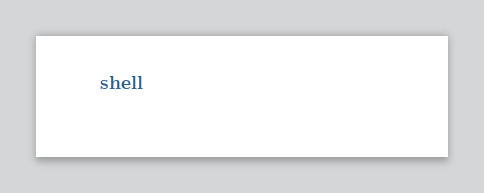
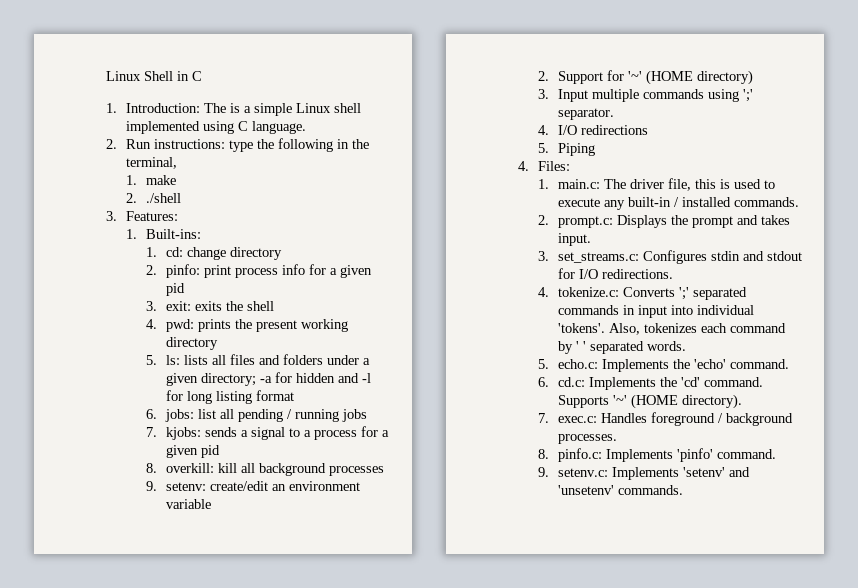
[100,76,143,89] shell -> [106,71,202,81] [106,103,361,116] [125,121,306,134] [106,138,369,152] [125,157,177,169] [125,175,176,185] [125,193,181,203] [106,211,178,221] [125,229,201,239] [145,247,282,260] [145,264,372,278] [165,283,185,296] [145,301,274,311] [145,319,348,332] [165,337,218,350] [145,354,370,365] [165,372,371,386] [165,390,294,404] [145,409,367,422] [145,426,389,440] [165,445,220,458] [145,463,384,476] [145,481,360,491] [165,499,211,509] [537,70,753,85] [537,89,753,102] [557,108,614,120] [537,125,648,135] [537,143,595,156] [518,161,570,171] [537,178,775,191] [557,197,799,210] [537,215,790,228] [557,233,591,246] [537,250,802,264] [557,268,673,279] [537,287,747,300] [557,305,754,318] [557,323,786,335] [557,341,686,354] [537,359,789,372] [537,377,763,390] [557,394,742,409] [537,412,793,426] [557,434,617,444] [537,448,776,462] [537,467,750,480] [557,485,683,495] Linux Shell in C // 1. Introduction: The is a simple Linux shell implemented using C language. // 2. Run instructions: type the following in the terminal, // 1. make // 2. ./shell // 3. Features: // 1. Built-ins: // 1. cd: change directory // 2. pinfo: print process info for a given pid // 3. exit: exits the shell // 4. pwd: prints the present working directory // 5. ls: lists all files and folders under a given directory; -a for hidden and -l for long listing format // 6. jobs: list all pending / running jobs // 7. kjobs: sends a signal to a process for a given pid // 8. overkill: kill all background processes // 9. setenv: create/edit an environment variable // 2. Support for '~' (HOME directory) // 3. Input multiple commands using ';' separator. // 4. I/O redirections // 5. Piping // 4. Files: // 1. main.c: The driver file, this is used to execute any built-in / installed commands. // 2. prompt.c: Displays the prompt and takes input. // 3. set_streams.c: Configures stdin and stdout for I/O redirections. // 4. tokenize.c: Converts ';' separated commands in input into individual 'tokens'. Also, tokenizes each command by ' ' separated words. // 5. echo.c: Implements the 'echo' command. // 6. cd.c: Implements the 'cd' command. Supports '~' (HOME directory). // 7. exec.c: Handles foreground / background processes. // 8. pinfo.c: Implements 'pinfo' command. // 9. setenv.c: Implements 'setenv' and 'unsetenv' commands.

